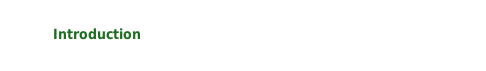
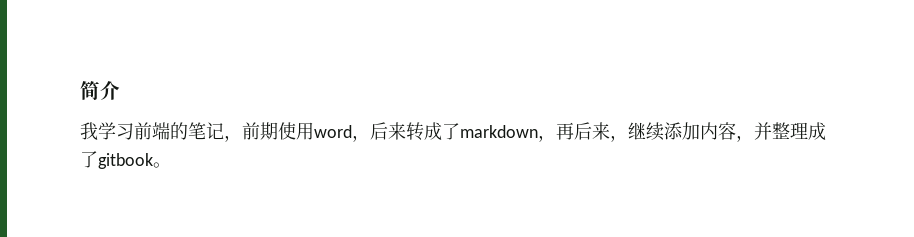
[53,28,141,40] Introduction -> [80,81,120,100] [80,122,826,142] [80,151,171,169] 简介 // 我学习前端的笔记，前期使用word，后来转成了markdown，再后来，继续添加内容，并整理成了gitbook。

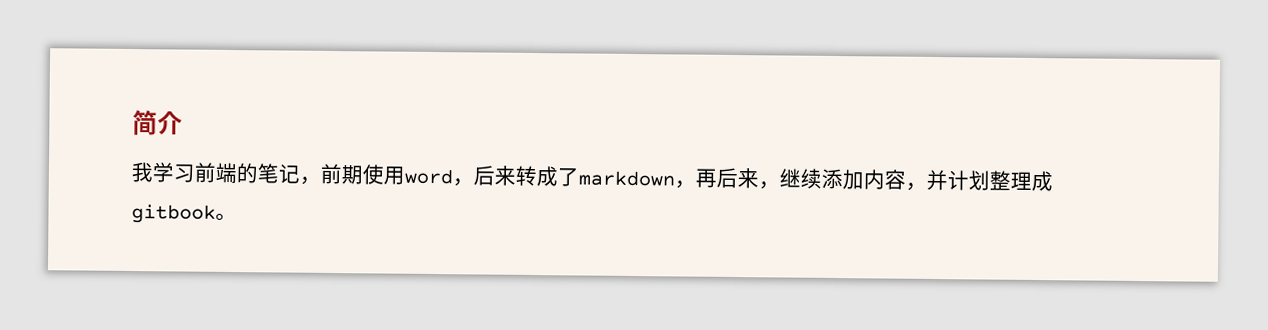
[772,122,826,140] [80,151,98,168] 整理成了 -> [947,170,1053,192] 计划整理成

